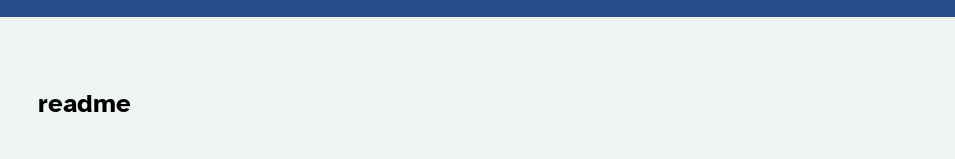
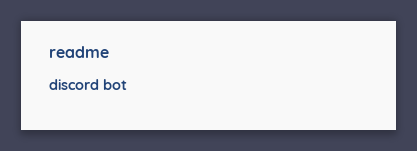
(131, 103) none -> [49,79,127,90] // discord bot

